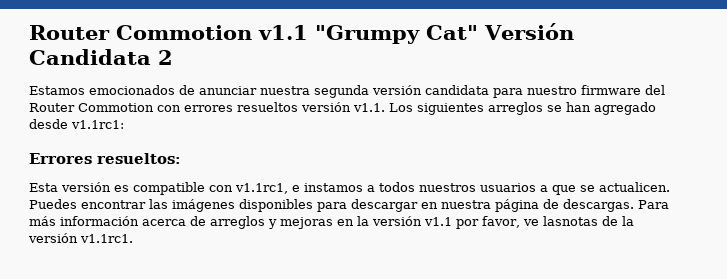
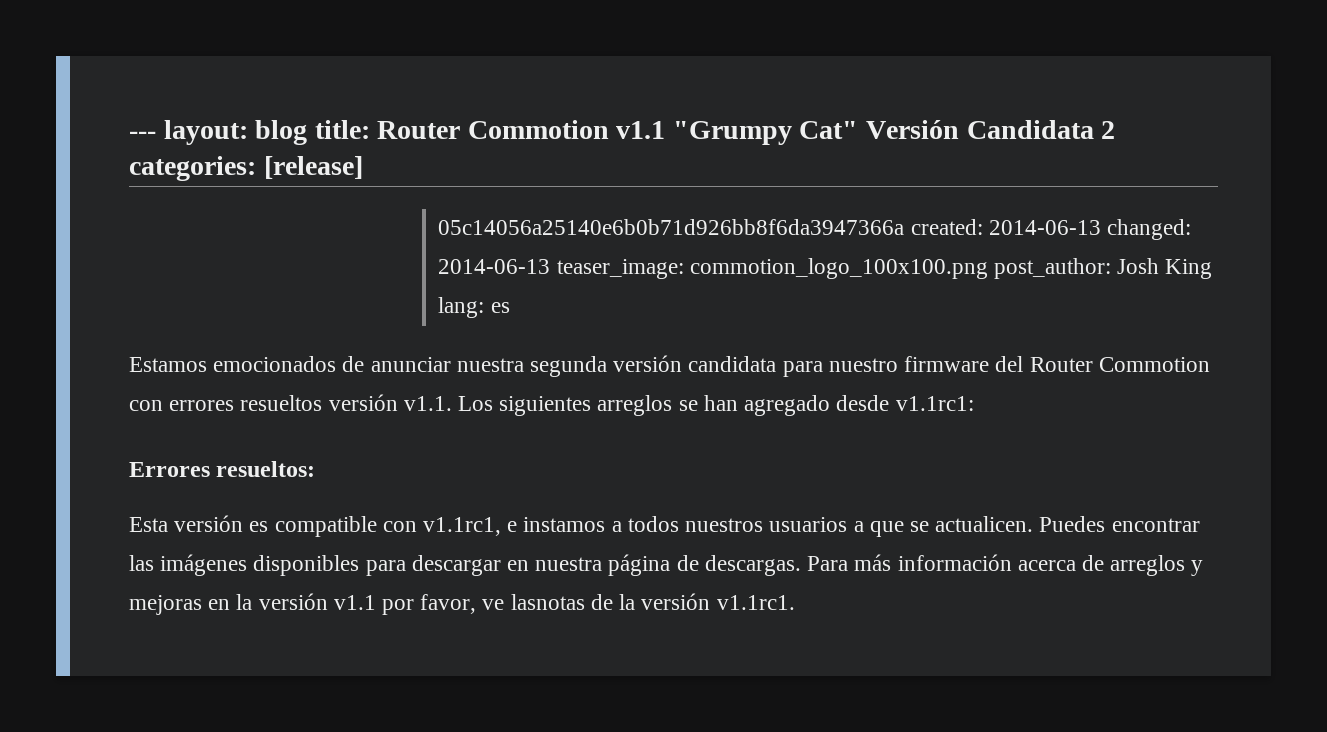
(29, 32) none -> [129,120,370,145] --- layout: blog title:
(173, 57) none -> [129,156,363,181] [438,219,1192,240] [438,258,1213,279] [438,297,510,318] categories: [release] // 05c14056a25140e6b0b71d926bb8f6da3947366a created: 2014-06-13 changed: 2014-06-13 teaser_image: commotion_logo_100x100.png post_author: Josh King lang: es

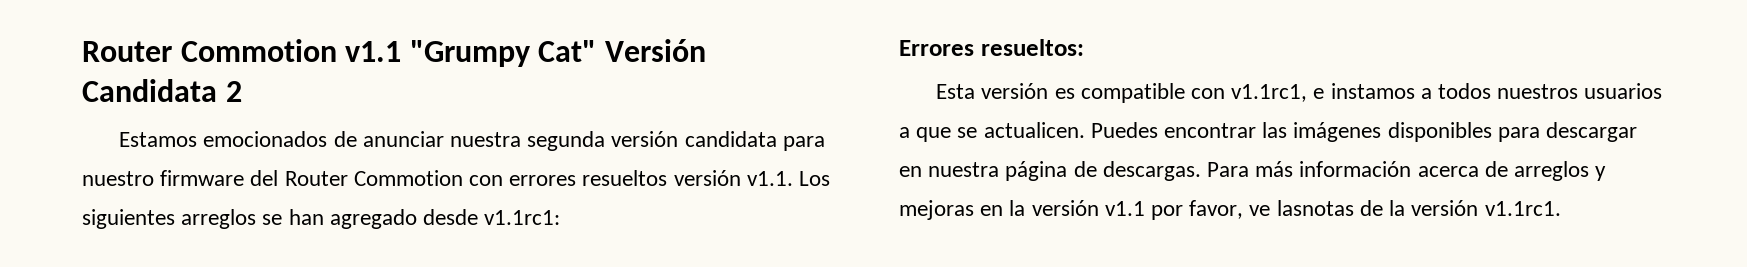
[129,120,370,145] --- layout: blog title: -> (82, 51) none
[129,156,363,181] [438,219,1192,240] [438,258,1213,279] [438,297,510,318] categories: [release] // 05c14056a25140e6b0b71d926bb8f6da3947366a created: 2014-06-13 changed: 2014-06-13 teaser_image: commotion_logo_100x100.png post_author: Josh King lang: es -> (242, 91) none

